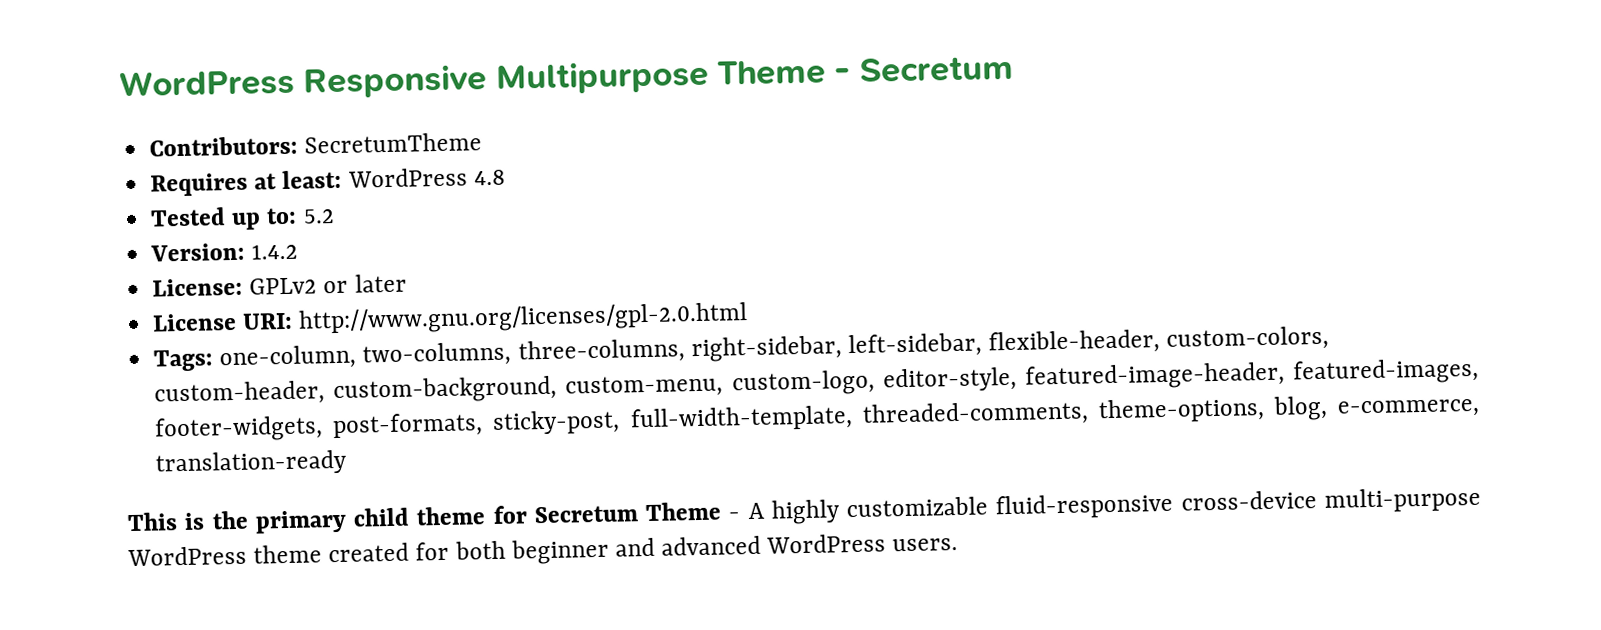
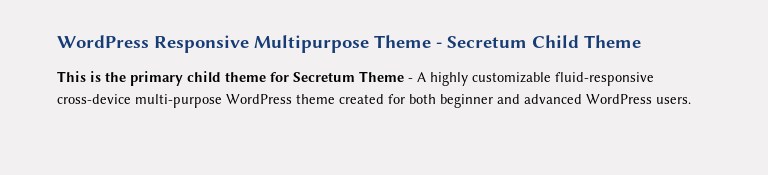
[149,132,483,157] [150,167,506,197] [150,207,335,230] [150,242,299,262] [152,273,407,297] [152,302,749,335] [153,325,1330,372] [154,357,1479,407] [154,395,1480,443] [155,449,348,477] // Contributors: SecretumTheme // Requires at least: WordPress 4.8 // Tested up to: 5.2 // Version: 1.4.2 // License: GPLv2 or later // License URI: http://www.gnu.org/licenses/gpl-2.0.html // Tags: one-column, two-columns, three-columns, right-sidebar, left-sidebar, flexible-header, custom-colors, custom-header, custom-background, custom-menu, custom-logo, editor-style, featured-image-header, featured-images, footer-widgets, post-formats, sticky-post, full-width-template, threaded-comments, theme-options, blog, e-commerce, translation-ready -> [532,35,641,48] Child Theme

